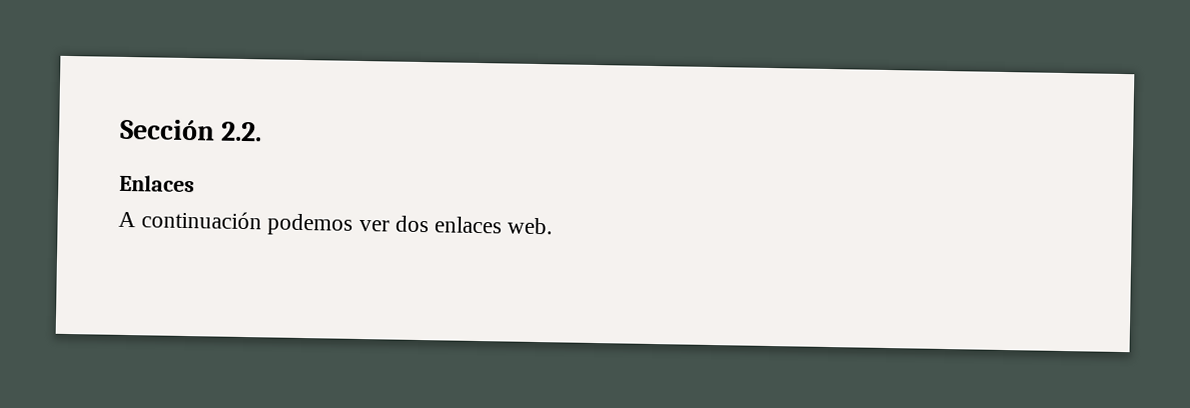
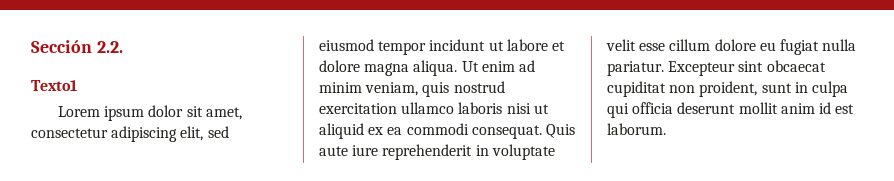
[119,174,195,193] [118,210,554,236] Enlaces // A continuación podemos ver dos enlaces web. -> [31,80,77,91] [58,105,242,121] [31,126,229,142] [319,39,565,55] [319,60,535,76] [319,81,505,97] [319,102,549,114] [319,123,575,139] [319,144,555,160] [606,39,857,55] [607,60,826,76] [607,81,848,97] [607,102,855,118] [607,123,666,135] Texto1 // Lorem ipsum dolor sit amet, consectetur adipiscing elit, sed eiusmod tempor incidunt ut labore et dolore magna aliqua. Ut enim ad minim veniam, quis nostrud exercitation ullamco laboris nisi ut aliquid ex ea commodi consequat. Quis aute iure reprehenderit in voluptate velit esse cillum dolore eu fugiat nulla pariatur. Excepteur sint obcaecat cupiditat non proident, sunt in culpa qui officia deserunt mollit anim id est laborum.

